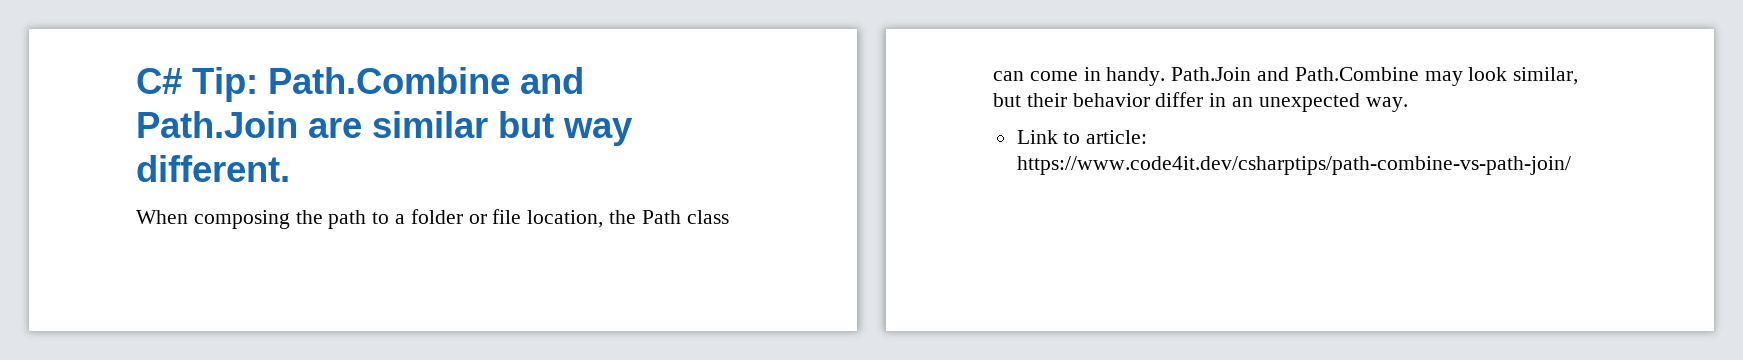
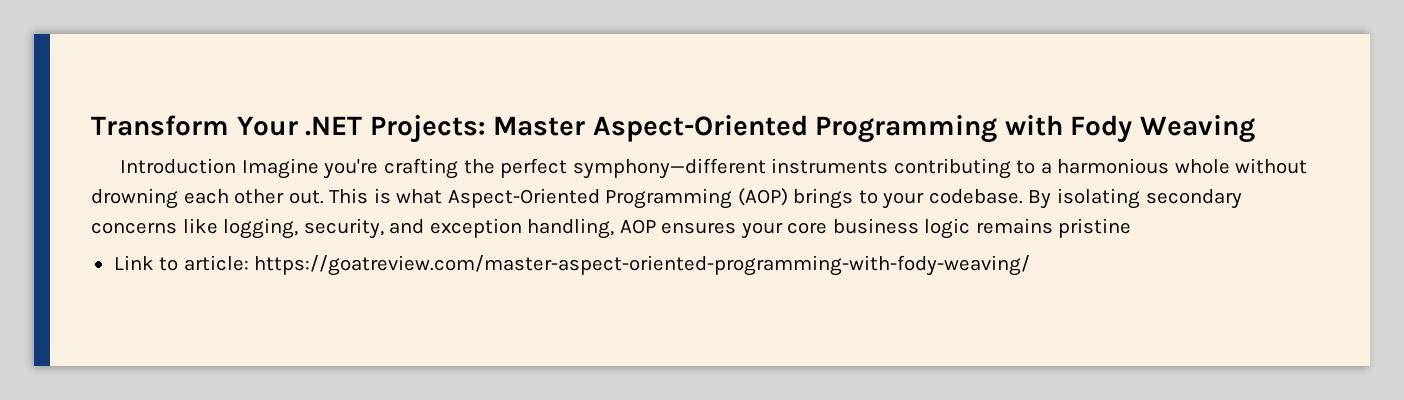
[136,67,584,102] [136,111,633,146] [136,155,290,182] [136,209,729,229] [993,67,1579,86] [993,92,1408,112] C# Tip: Path.Combine and Path.Join are similar but way different. // When composing the path to a folder or file location, the Path class can come in handy. Path.Join and Path.Combine may look similar, but their behavior differ in an unexpected way. -> [91,115,1256,143] [120,158,1308,179] [91,188,1242,209] [91,218,1132,239] Transform Your .NET Projects: Master Aspect-Oriented Programming with Fody Weaving // Introduction Imagine you're crafting the perfect symphony—different instruments contributing to a harmonious whole without drowning each other out. This is what Aspect-Oriented Programming (AOP) brings to your codebase. By isolating secondary concerns like logging, security, and exception handling, AOP ensures your core business logic remains pristine
[1016,156,1571,175] https://www.code4it.dev/csharptips/path-combine-vs-path-join/ -> [254,255,1031,276] https://goatreview.com/master-aspect-oriented-programming-with-fody-weaving/

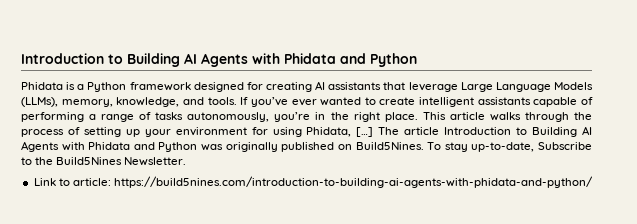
[91,115,1256,143] [120,158,1308,179] [91,188,1242,209] [91,218,1132,239] Transform Your .NET Projects: Master Aspect-Oriented Programming with Fody Weaving // Introduction Imagine you're crafting the perfect symphony—different instruments contributing to a harmonious whole without drowning each other out. This is what Aspect-Oriented Programming (AOP) brings to your codebase. By isolating secondary concerns like logging, security, and exception handling, AOP ensures your core business logic remains pristine -> [21,53,417,67] [21,81,594,92] [21,97,594,107] [21,112,592,122] [21,126,592,137] [21,141,593,152] [21,157,187,166] Introduction to Building AI Agents with Phidata and Python // Phidata is a Python framework designed for creating AI assistants that leverage Large Language Models (LLMs), memory, knowledge, and tools. If you’ve ever wanted to create intelligent assistants capable of performing a range of tasks autonomously, you’re in the right place. This article walks through the process of setting up your environment for using Phidata, […] The article Introduction to Building AI Agents with Phidata and Python was originally published on Build5Nines. To stay up-to-date, Subscribe to the Build5Nines Newsletter.
[254,255,1031,276] https://goatreview.com/master-aspect-oriented-programming-with-fody-weaving/ -> [113,176,593,188] https://build5nines.com/introduction-to-building-ai-agents-with-phidata-and-python/

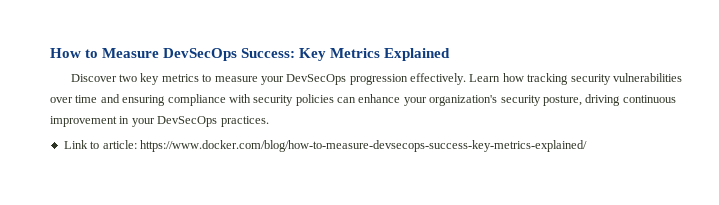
[21,53,417,67] [21,81,594,92] [21,97,594,107] [21,112,592,122] [21,126,592,137] [21,141,593,152] [21,157,187,166] Introduction to Building AI Agents with Phidata and Python // Phidata is a Python framework designed for creating AI assistants that leverage Large Language Models (LLMs), memory, knowledge, and tools. If you’ve ever wanted to create intelligent assistants capable of performing a range of tasks autonomously, you’re in the right place. This article walks through the process of setting up your environment for using Phidata, […] The article Introduction to Building AI Agents with Phidata and Python was originally published on Build5Nines. To stay up-to-date, Subscribe to the Build5Nines Newsletter. -> [50,48,451,61] [70,73,682,85] [50,94,676,106] [50,116,269,127] How to Measure DevSecOps Success: Key Metrics Explained // Discover two key metrics to measure your DevSecOps progression effectively. Learn how tracking security vulnerabilities over time and ensuring compliance with security policies can enhance your organization's security posture, driving continuous improvement in your DevSecOps practices.
[113,176,593,188] https://build5nines.com/introduction-to-building-ai-agents-with-phidata-and-python/ -> [139,140,587,152] https://www.docker.com/blog/how-to-measure-devsecops-success-key-metrics-explained/

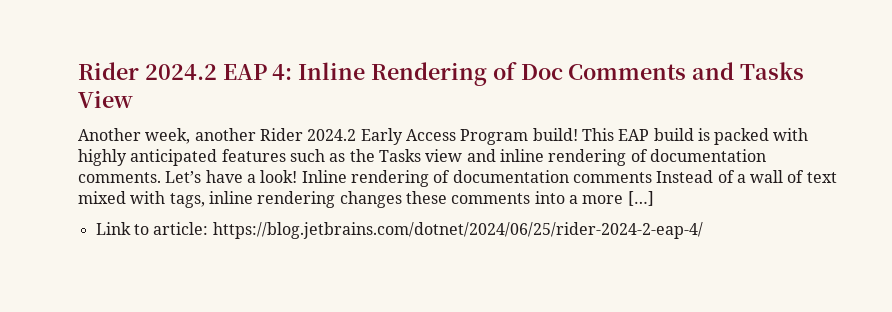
[50,48,451,61] [70,73,682,85] [50,94,676,106] [50,116,269,127] How to Measure DevSecOps Success: Key Metrics Explained // Discover two key metrics to measure your DevSecOps progression effectively. Learn how tracking security vulnerabilities over time and ensuring compliance with security policies can enhance your organization's security posture, driving continuous improvement in your DevSecOps practices. -> [78,62,805,86] [78,90,133,108] [78,128,809,145] [78,149,766,166] [78,170,837,187] [78,191,654,208] Rider 2024.2 EAP 4: Inline Rendering of Doc Comments and Tasks View // Another week, another Rider 2024.2 Early Access Program build! This EAP build is packed with highly anticipated features such as the Tasks view and inline rendering of documentation comments. Let’s have a look! Inline rendering of documentation comments Instead of a wall of text mixed with tags, inline rendering changes these comments into a more […]
[139,140,587,152] https://www.docker.com/blog/how-to-measure-devsecops-success-key-metrics-explained/ -> [212,222,703,239] https://blog.jetbrains.com/dotnet/2024/06/25/rider-2024-2-eap-4/

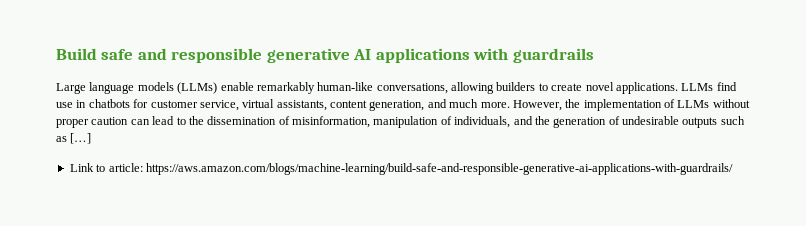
[78,62,805,86] [78,90,133,108] [78,128,809,145] [78,149,766,166] [78,170,837,187] [78,191,624,208] Rider 2024.2 EAP 4: Inline Rendering of Doc Comments and Tasks View // Another week, another Rider 2024.2 Early Access Program build! This EAP build is packed with highly anticipated features such as the Tasks view and inline rendering of documentation comments. Let’s have a look! Inline rendering of documentation comments Instead of a wall of text mixed with tags, inline rendering changes these comments into a more -> [56,48,594,63] [56,82,737,94] [56,99,750,111] [56,116,745,128] [56,136,67,142] Build safe and responsible generative AI applications with guardrails // Large language models (LLMs) enable remarkably human-like conversations, allowing builders to create novel applications. LLMs find use in chatbots for customer service, virtual assistants, content generation, and much more. However, the implementation of LLMs without proper caution can lead to the dissemination of misinformation, manipulation of individuals, and the generation of undesirable outputs such as
[212,222,703,239] https://blog.jetbrains.com/dotnet/2024/06/25/rider-2024-2-eap-4/ -> [145,163,733,175] https://aws.amazon.com/blogs/machine-learning/build-safe-and-responsible-generative-ai-applications-with-guardrails/

